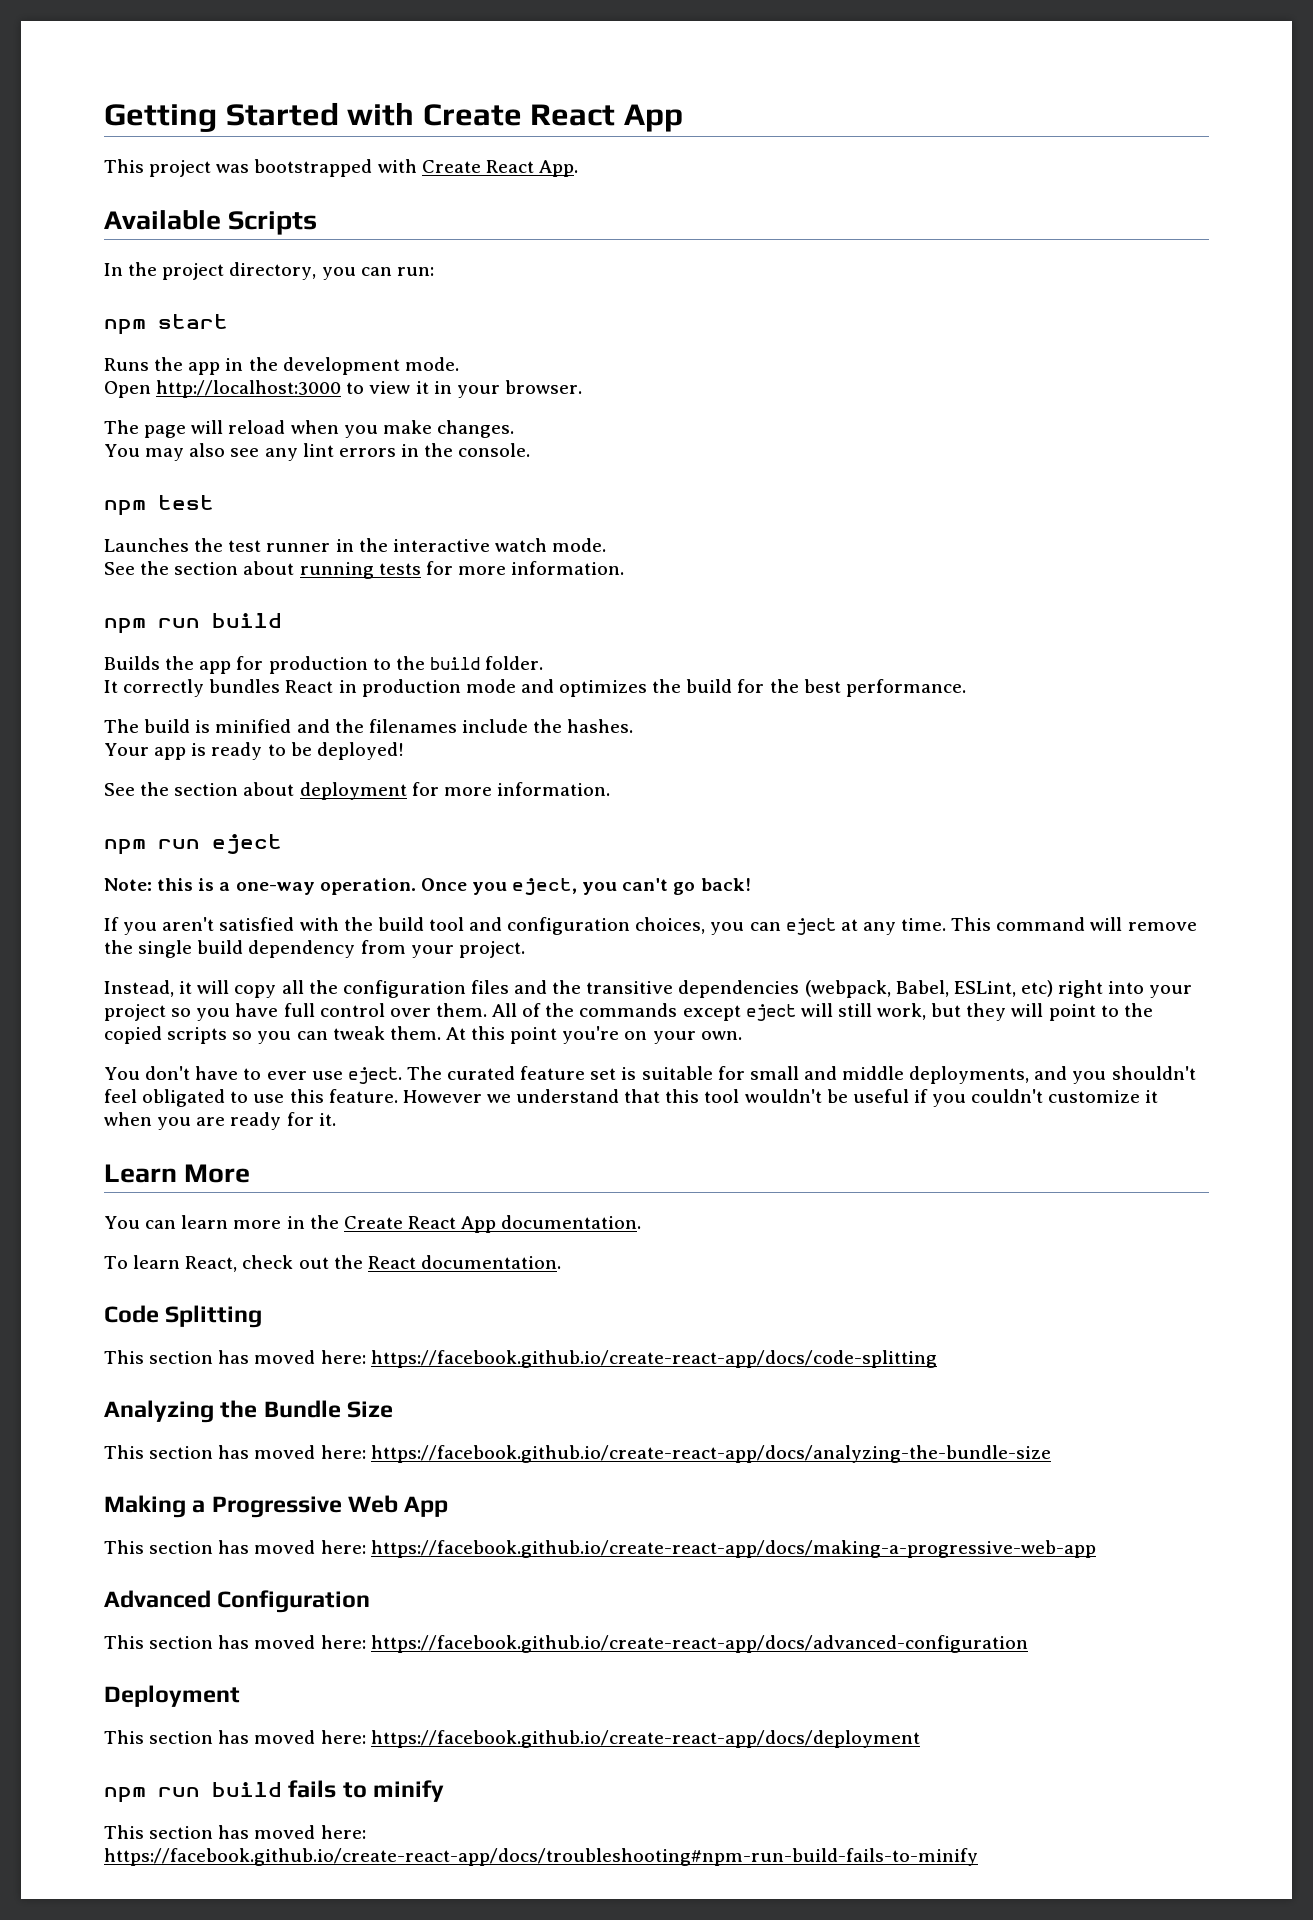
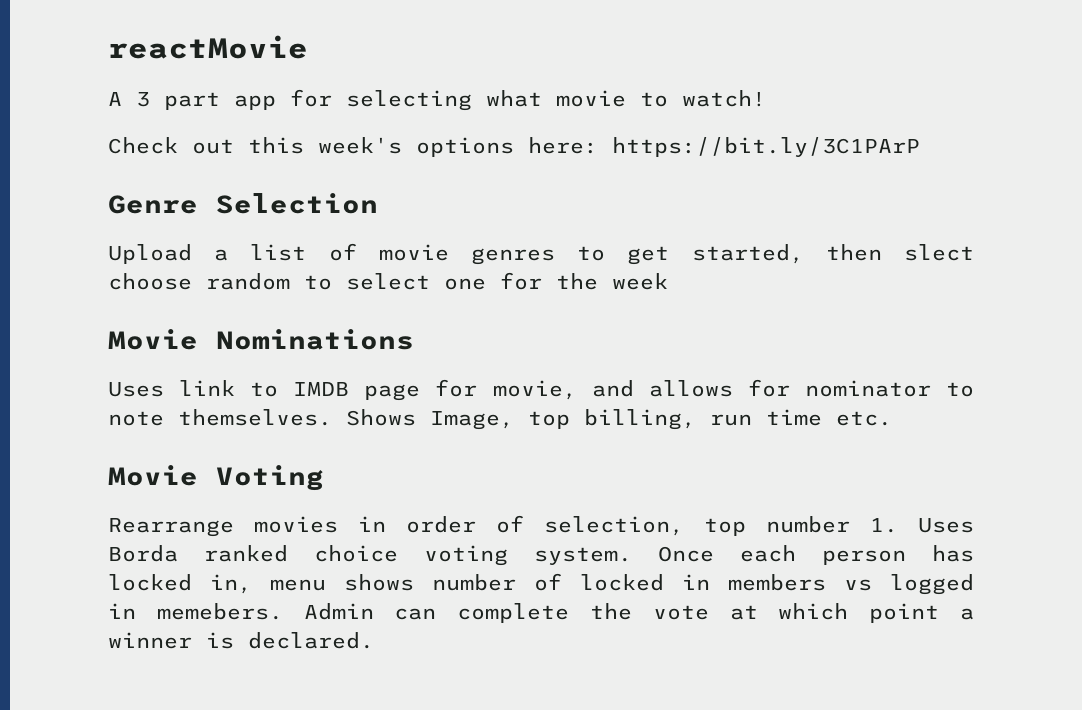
[104,102,683,132] [104,159,578,177] [104,210,318,235] [104,262,434,280] [104,314,228,335] [104,357,459,375] [104,380,582,398] [104,420,514,438] [104,443,531,461] [104,495,214,516] [104,538,607,552] [104,561,625,579] [104,613,282,634] [104,656,544,674] [104,679,966,697] [104,719,634,733] [104,742,404,760] [104,782,610,800] [104,834,282,855] [104,878,751,896] [104,917,1197,935] [104,940,525,958] [104,980,1193,998] [104,1003,1153,1021] [104,1026,742,1044] [104,1066,1196,1084] [104,1089,1159,1107] [104,1112,336,1130] [104,1164,251,1183] [104,1215,642,1233] [104,1255,561,1272] [104,1305,263,1328] [104,1350,937,1368] [104,1400,394,1423] [104,1445,1051,1463] [104,1495,449,1518] [104,1540,1096,1558] [104,1590,371,1613] [104,1635,1028,1653] [104,1685,240,1707] [104,1730,920,1748] [104,1780,445,1803] [104,1825,366,1839] [104,1848,978,1866] Getting Started with Create React App // This project was bootstrapped with Create React App. // Available Scripts // In the project directory, you can run: // npm start // Runs the app in the development mode. // Open http://localhost:3000 to view it in your browser. // The page will reload when you make changes. // You may also see any lint errors in the console. // npm test // Launches the test runner in the interactive watch mode. // See the section about running tests for more information. // npm run build // Builds the app for production to the build folder. // It correctly bundles React in production mode and optimizes the build for the best performance. // The build is minified and the filenames include the hashes. // Your app is ready to be deployed! // See the section about deployment for more information. // npm run eject // Note: this is a one-way operation. Once you eject, you can't go back! // If you aren't satisfied with the build tool and configuration choices, you can eject at any time. This command will remove the single build dependency from your project. // Instead, it will copy all the configuration files and the transitive dependencies (webpack, Babel, ESLint, etc) right into your project so you have full control over them. All of the commands except eject will still work, but they will point to the copied scripts so you can tweak them. At this point you're on your own. // You don't have to ever use eject. The curated feature set is suitable for small and middle deployments, and you shouldn't feel obligated to use this feature. However we understand that this tool wouldn't be useful if you couldn't customize it when you are ready for it. // Learn More // You can learn more in the Create React App documentation. // To learn React, check out the React documentation. // Code Splitting // This section has moved here: https://facebook.github.io/create-react-app/docs/code-splitting // Analyzing the Bundle Size // This section has moved here: https://facebook.github.io/create-react-app/docs/analyzing-the-bundle-size // Making a Progressive Web App // This section has moved here: https://facebook.github.io/create-react-app/docs/making-a-progressive-web-app // Advanced Configuration // This section has moved here: https://facebook.github.io/create-react-app/docs/advanced-configuration // Deployment // This section has moved here: https://facebook.github.io/create-react-app/docs/deployment // npm run build fails to minify // This section has moved here: https://facebook.github.io/create-react-app/docs/troubleshooting#npm-run-build-fails-to-minify -> [108,35,308,59] [108,89,766,111] [108,137,920,157] [108,193,378,214] [108,243,975,265] [108,272,668,290] [108,329,414,350] [108,379,974,401] [108,409,892,430] [108,465,324,491] [108,515,974,537] [108,545,974,566] [108,573,974,595] [108,603,974,623] [108,632,374,649] reactMovie // A 3 part app for selecting what movie to watch! // Check out this week's options here: https://bit.ly/3C1PArP // Genre Selection // Upload a list of movie genres to get started, then slect choose random to select one for the week // Movie Nominations // Uses link to IMDB page for movie, and allows for nominator to note themselves. Shows Image, top billing, run time etc. // Movie Voting // Rearrange movies in order of selection, top number 1. Uses Borda ranked choice voting system. Once each person has locked in, menu shows number of locked in members vs logged in memebers. Admin can complete the vote at which point a winner is declared.

